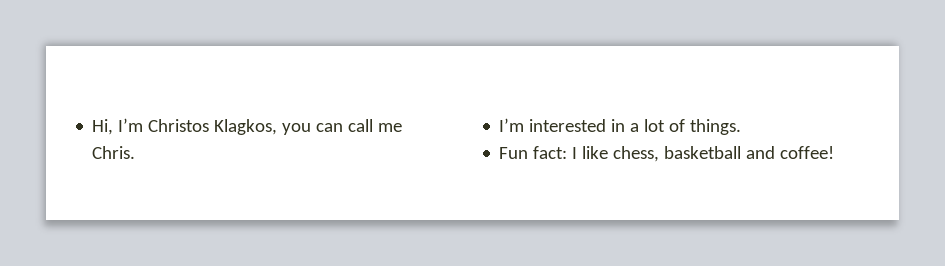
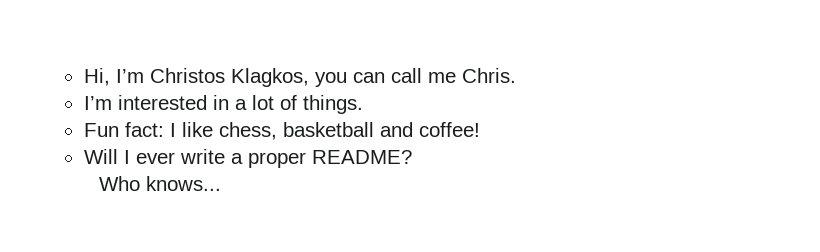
(835, 152) none -> [83,149,412,168] [99,176,222,191] // Will I ever write a proper README? // Who knows...

